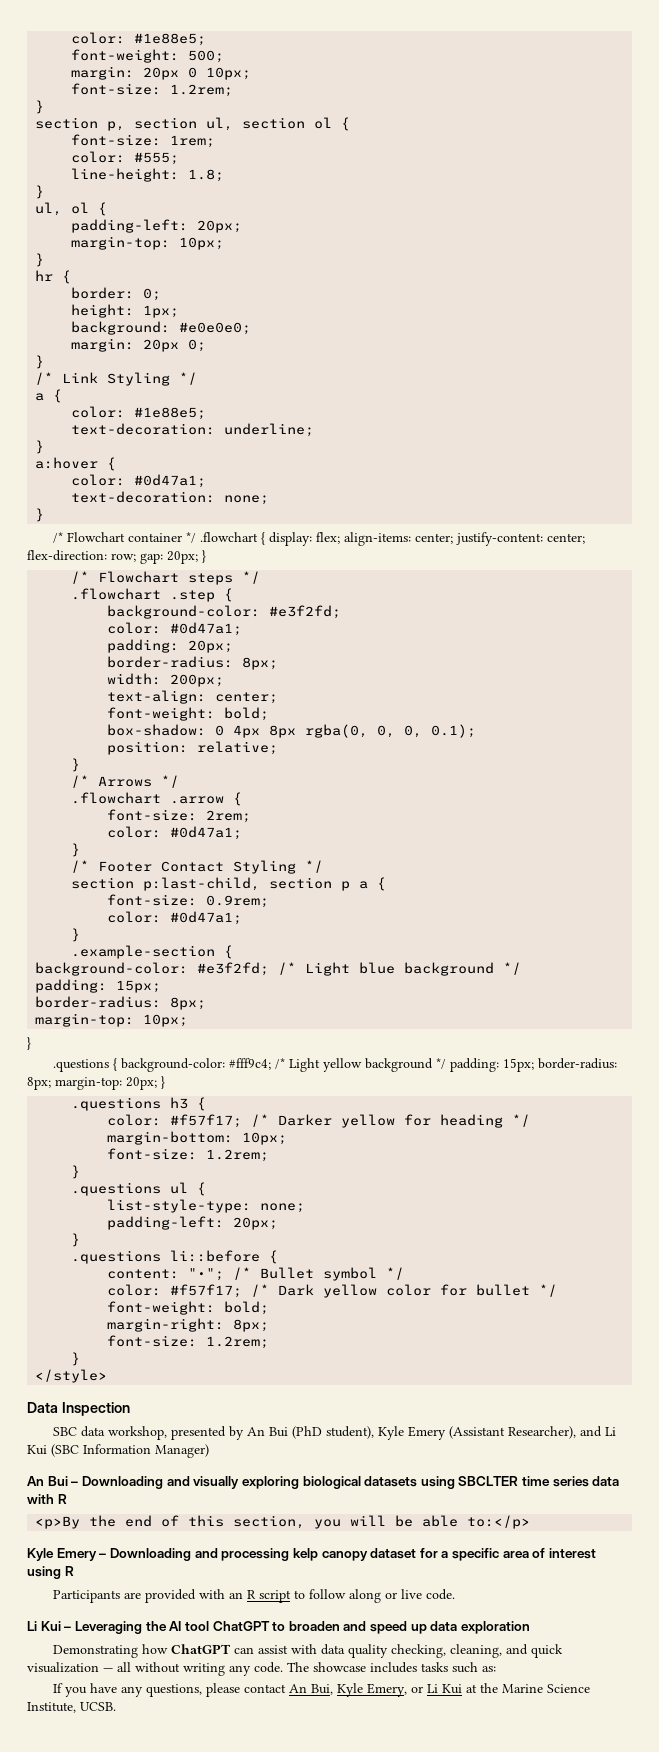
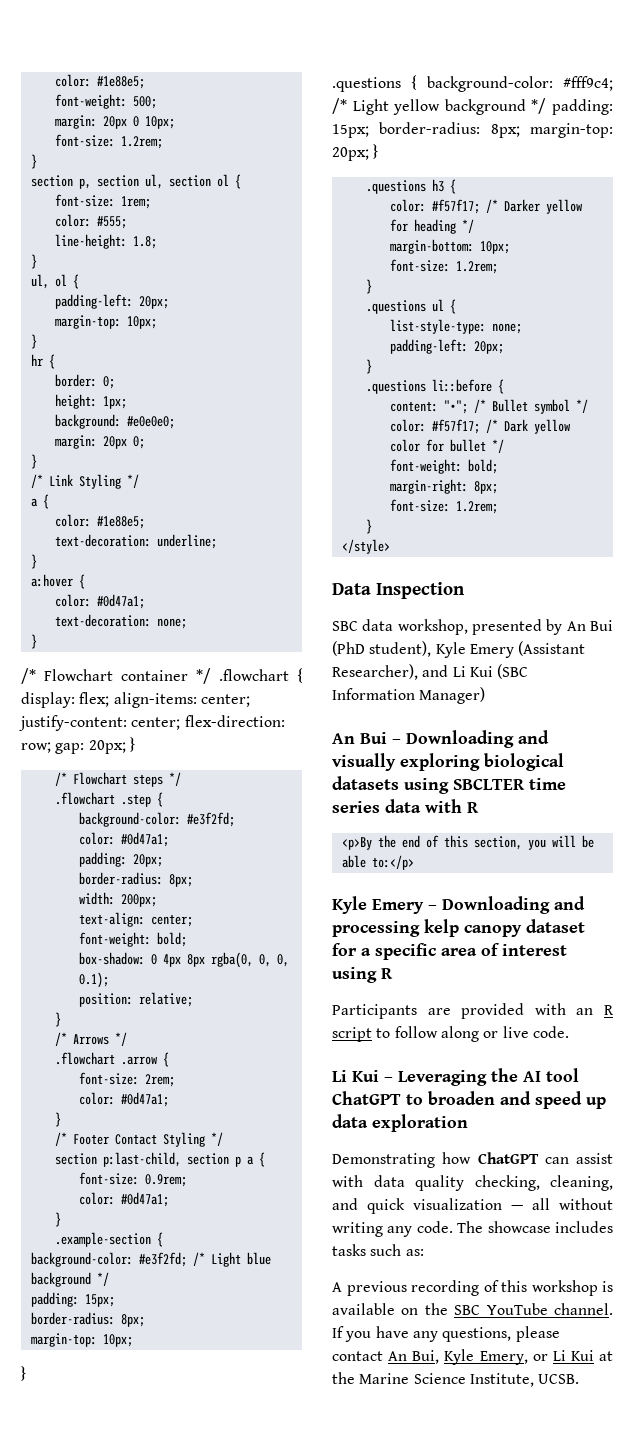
(496, 1669) none -> [332,1280,613,1296] [332,1303,613,1315] A previous recording of this workshop is available on the SBC YouTube channel.

